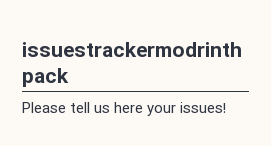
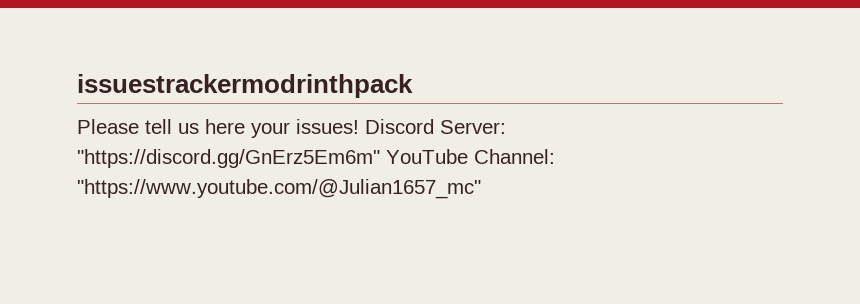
(227, 107) none -> [365,119,506,134] [77,149,555,168] [77,179,481,199] Discord Server: "https://discord.gg/GnErz5Em6m" YouTube Channel: "https://www.youtube.com/@Julian1657_mc"

